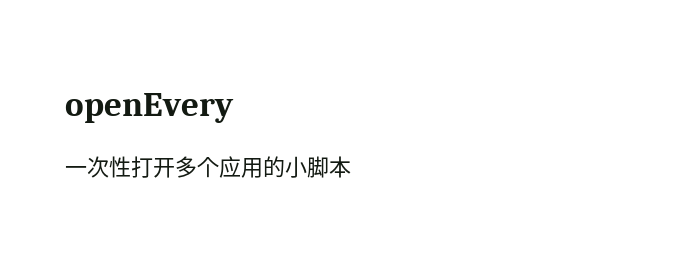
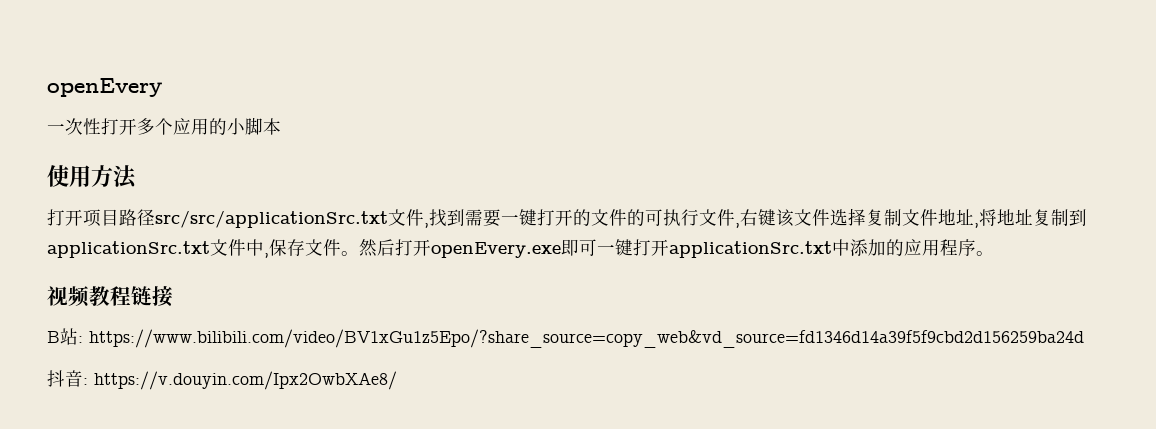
(351, 167) none -> [47,165,137,189] [47,208,1087,228] [47,239,994,258] [47,286,173,307] [47,328,1084,348] [47,370,397,390] // 使用方法 // 打开项目路径src/src/applicationSrc.txt文件,找到需要一键打开的文件的可执行文件,右键该文件选择复制文件地址,将地址复制到applicationSrc.txt文件中,保存文件。然后打开openEvery.exe即可一键打开applicationSrc.txt中添加的应用程序。 // 视频教程链接 // B站: https://www.bilibili.com/video/BV1xGu1z5Epo/?share_source=copy_web&vd_source=fd1346d14a39f5f9cbd2d156259ba24d // 抖音: https://v.douyin.com/Ipx2OwbXAe8/

